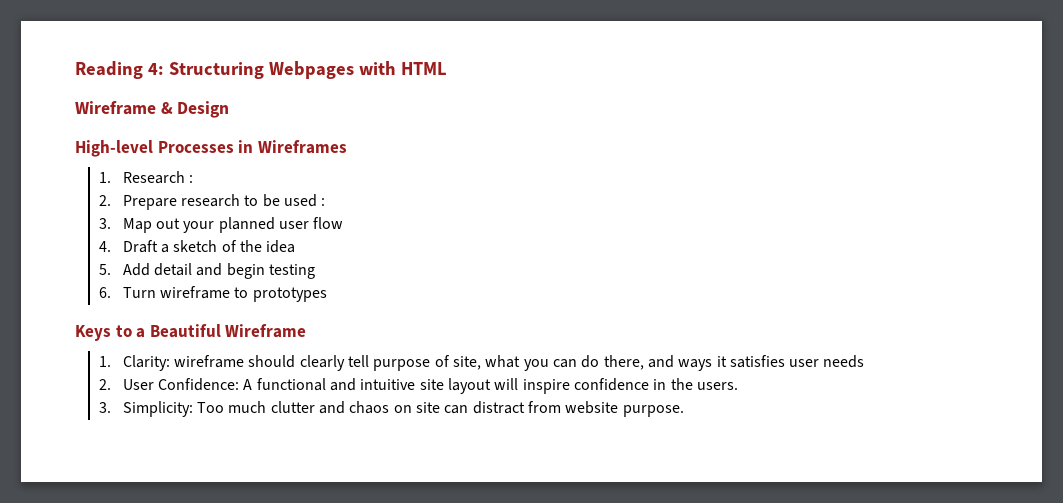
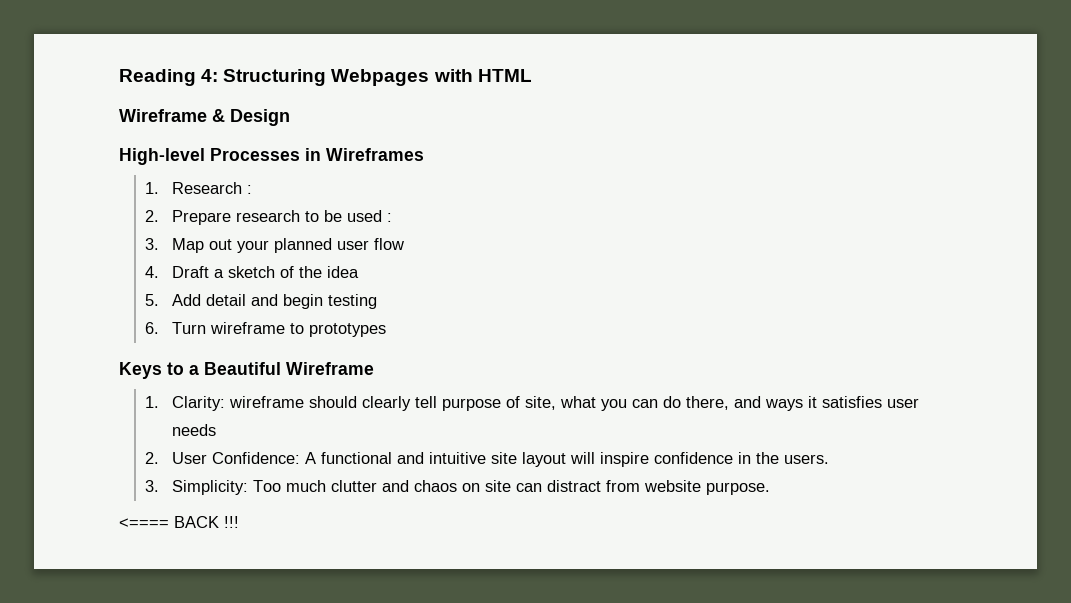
(684, 411) none -> [119,516,239,528] // <==== BACK !!!

